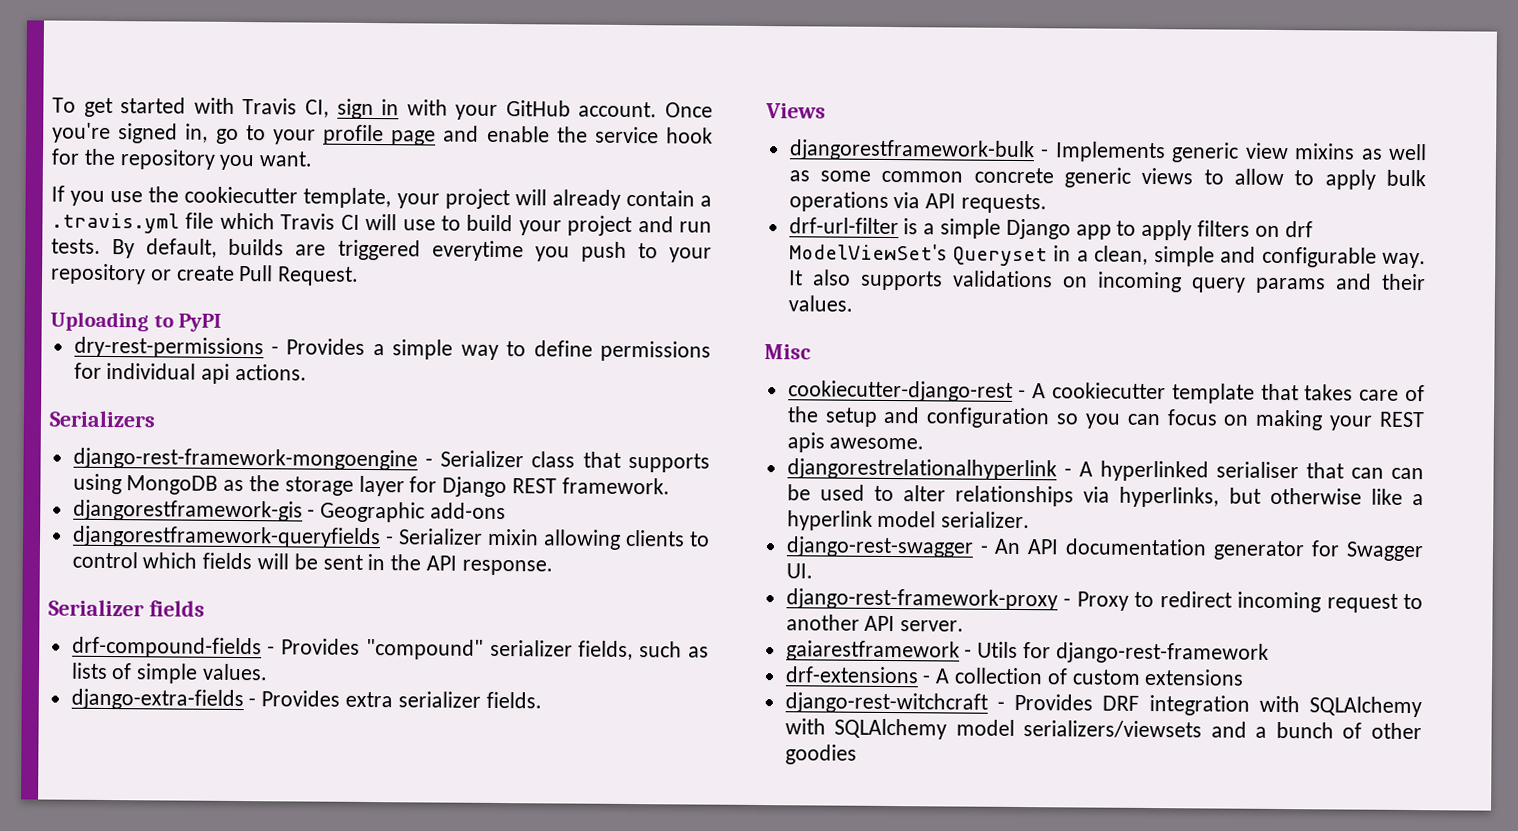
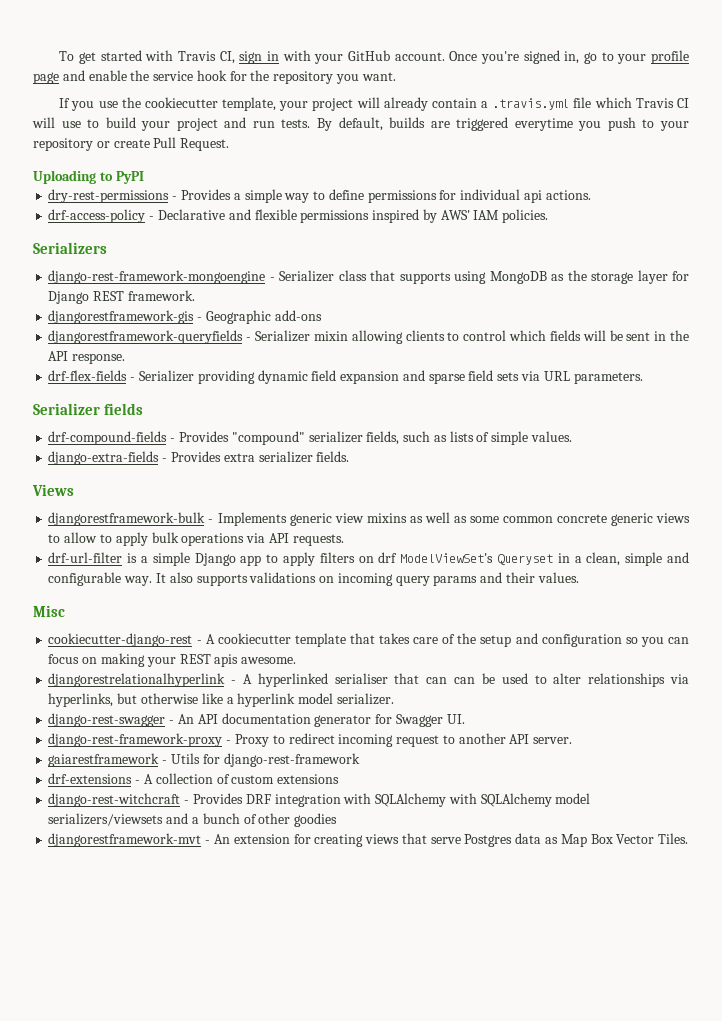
(308, 372) none -> [48,209,549,223] // drf-access-policy - Declarative and flexible permissions inspired by AWS' IAM policies.
(553, 567) none -> [48,370,643,384] // drf-flex-fields - Serializer providing dynamic field expansion and sparse field sets via URL parameters.
(857, 754) none -> [48,833,689,847] // djangorestframework-mvt - An extension for creating views that serve Postgres data as Map Box Vector Tiles.

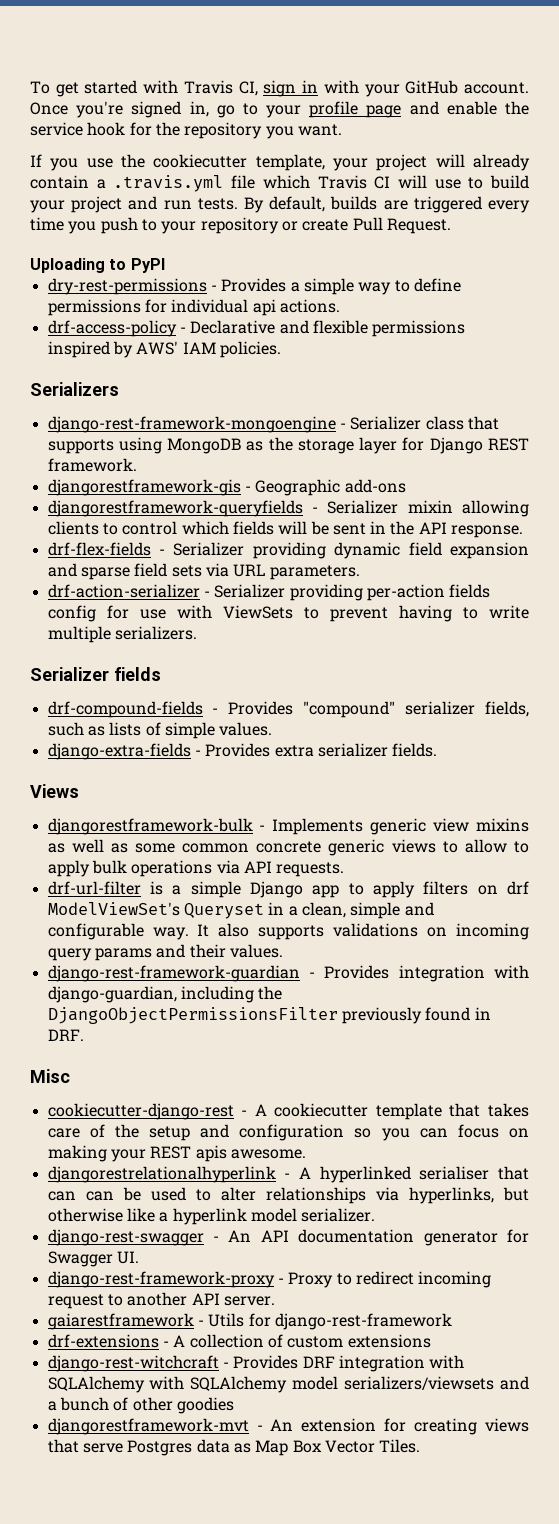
[514,118,573,131] everytime -> [487,200,530,213] [30,217,64,231] every time
(643, 378) none -> [47,584,491,601] [47,605,529,622] [47,626,197,643] // drf-action-serializer - Serializer providing per-action fields config for use with ViewSets to prevent having to write multiple serializers.
(579, 577) none -> [47,965,530,982] [47,986,283,1003] [47,1007,491,1024] [47,1029,84,1041] // django-rest-framework-guardian - Provides integration with django-guardian, including the DjangoObjectPermissionsFilter previously found in DRF.

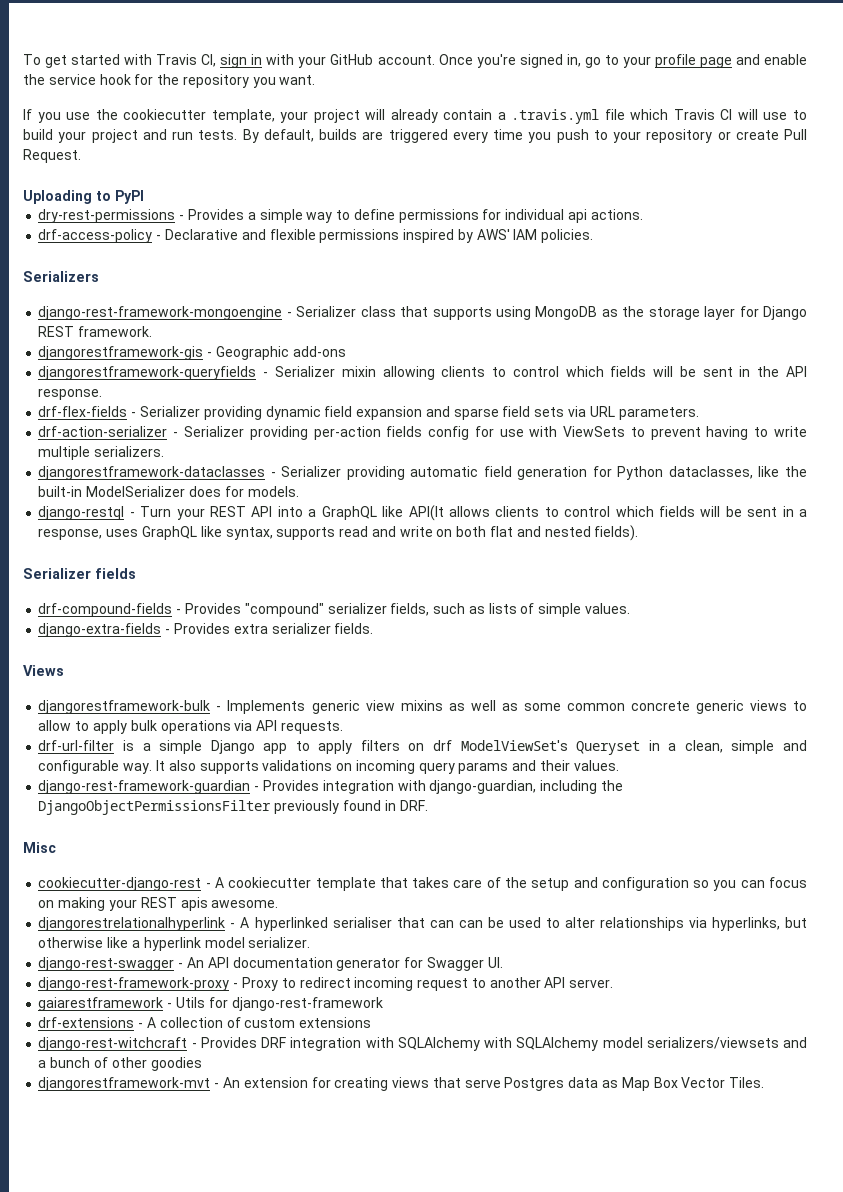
(197, 633) none -> [38,466,807,480] [38,486,299,497] [38,505,807,521] [38,525,639,541] // djangorestframework-dataclasses - Serializer providing automatic field generation for Python dataclasses, like the built-in ModelSerializer does for models. // django-restql - Turn your REST API into a GraphQL like API(It allows clients to control which fields will be sent in a response, uses GraphQL like syntax, supports read and write on both flat and nested fields).

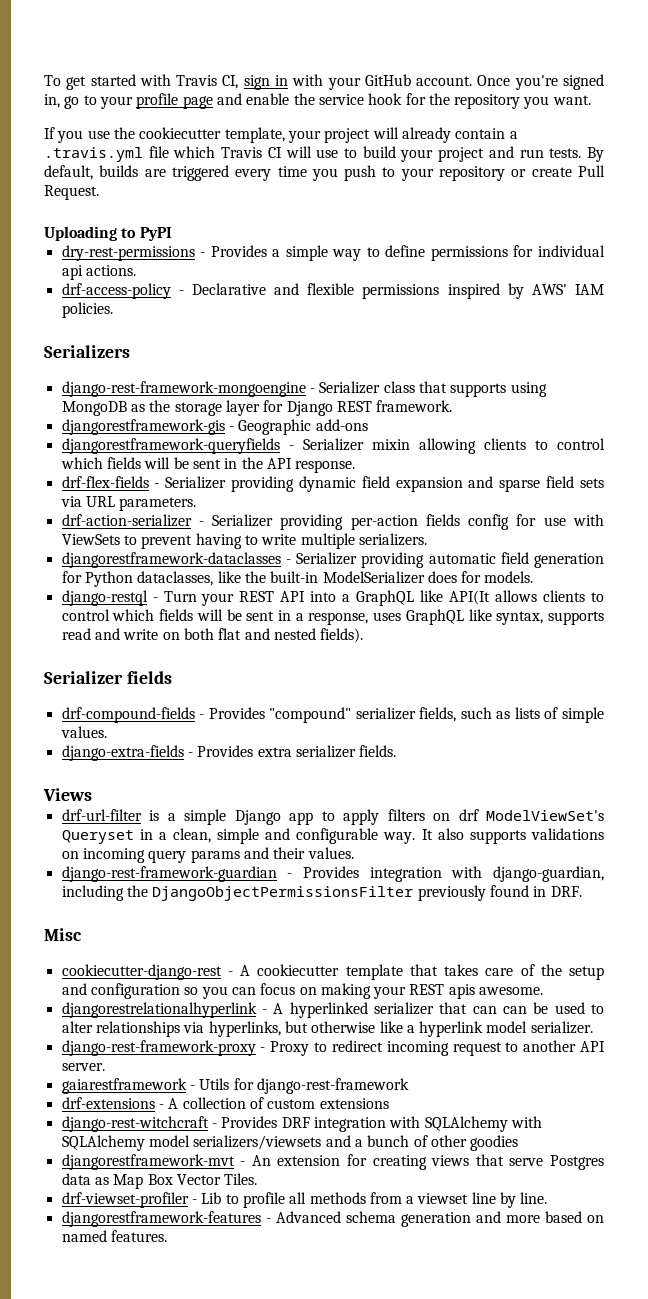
[38,700,807,714] [38,720,343,734] // djangorestframework-bulk - Implements generic view mixins as well as some common concrete generic views to allow to apply bulk operations via API requests. -> (92, 794) none
[332,917,392,928] serialiser -> [373,1002,434,1015] serializer
[38,957,503,971] // django-rest-swagger - An API documentation generator for Swagger UI. -> (593, 1027) none
(765, 1082) none -> [61,1192,548,1208] [61,1211,604,1227] [61,1230,167,1242] // drf-viewset-profiler - Lib to profile all methods from a viewset line by line. // djangorestframework-features - Advanced schema generation and more based on named features.

